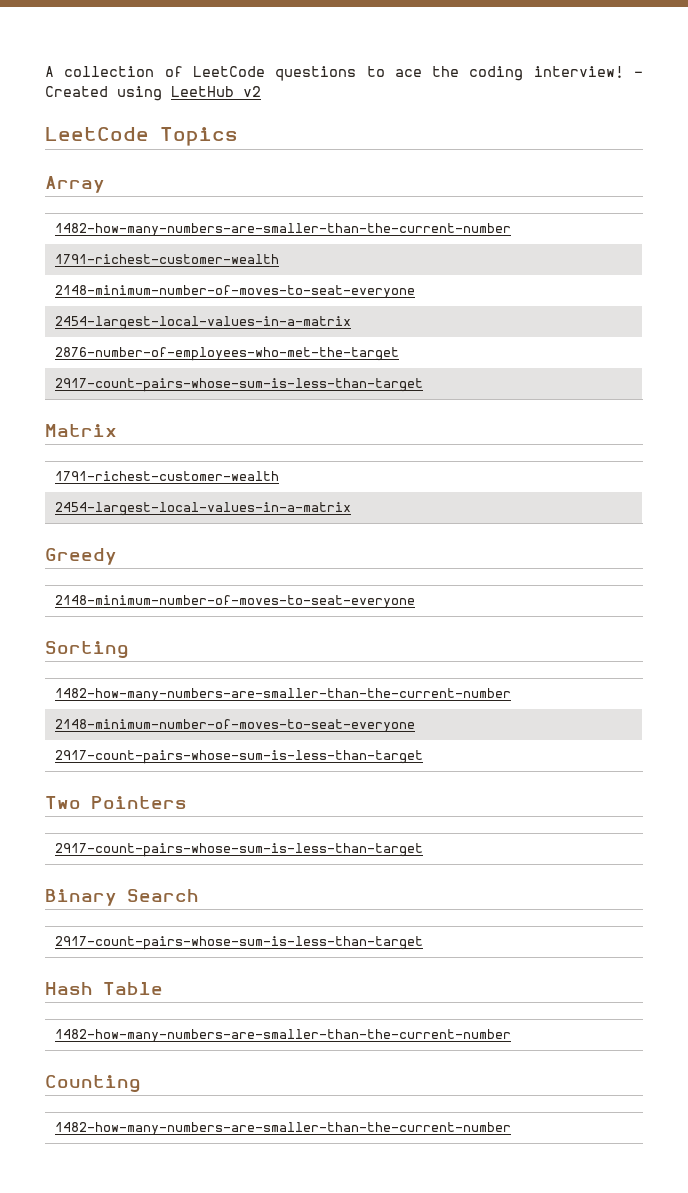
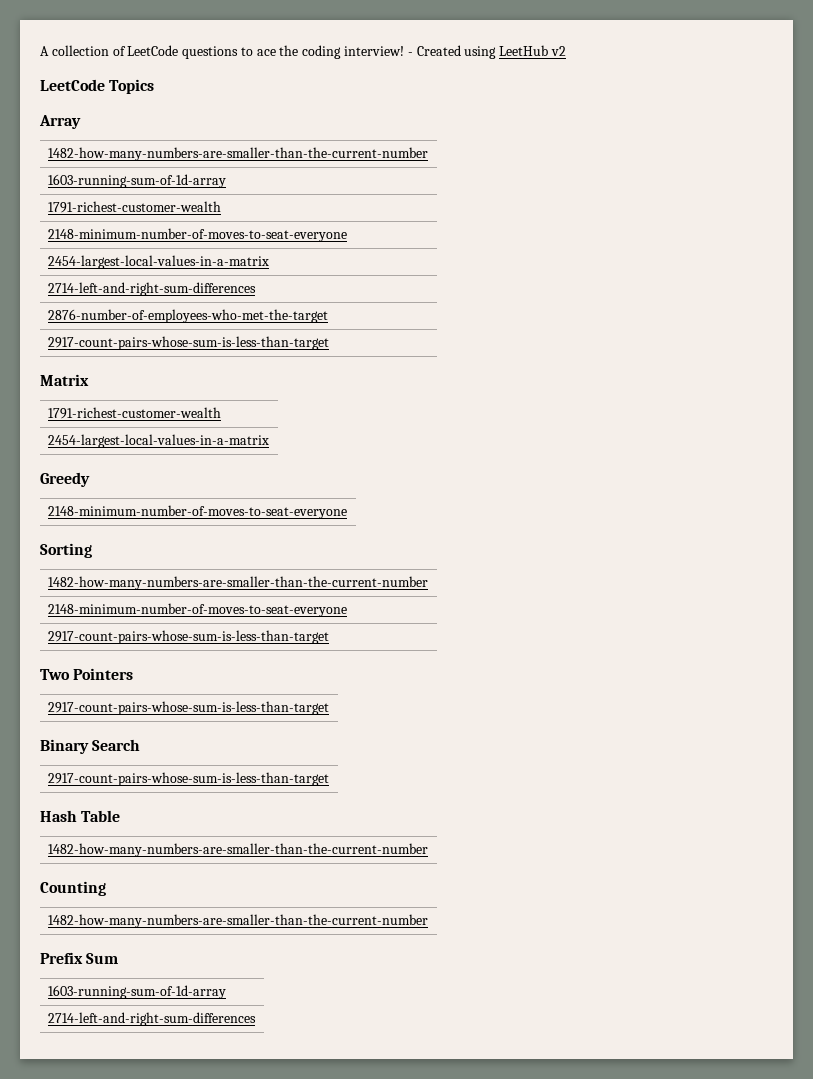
(511, 229) none -> [47,174,226,188] // 1603-running-sum-of-1d-array
(351, 323) none -> [47,282,256,296] // 2714-left-and-right-sum-differences
(511, 1128) none -> [40,952,119,964] [47,985,226,999] [47,1012,256,1026] // Prefix Sum // 1603-running-sum-of-1d-array // 2714-left-and-right-sum-differences

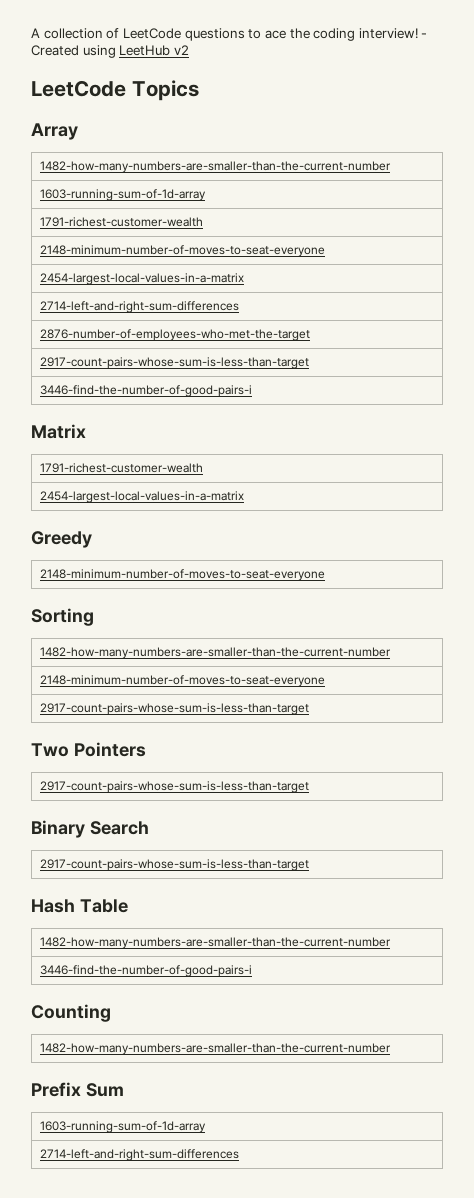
(329, 343) none -> [39,385,252,397] // 3446-find-the-number-of-good-pairs-i
(428, 850) none -> [39,965,252,977] // 3446-find-the-number-of-good-pairs-i

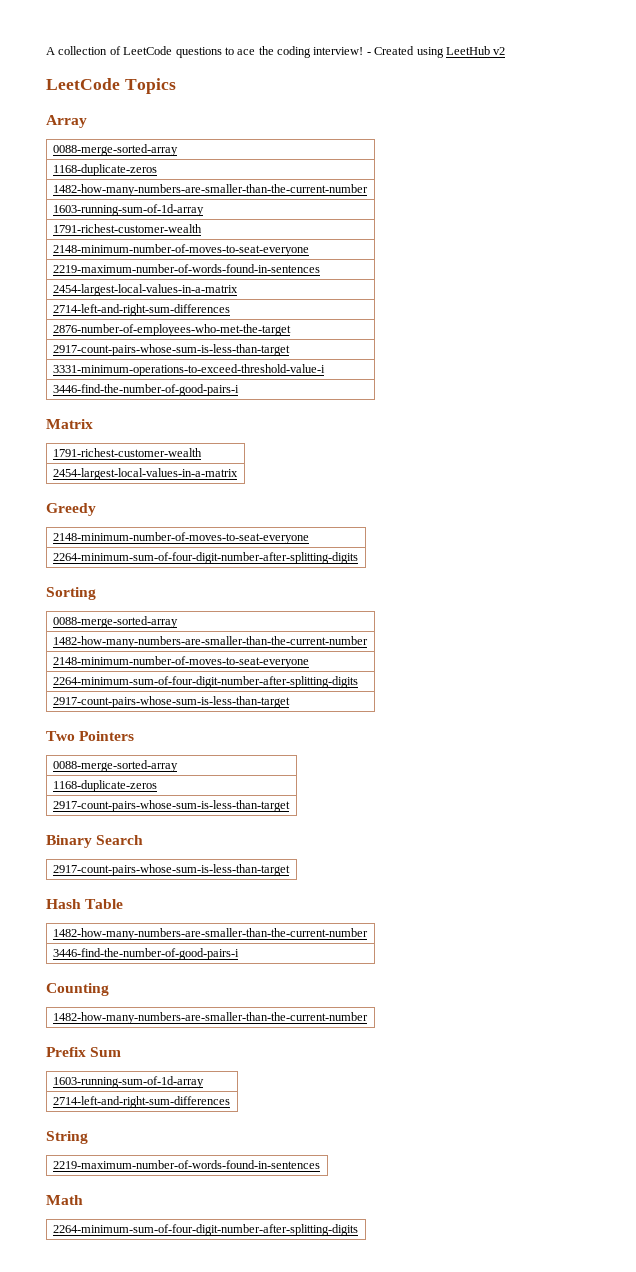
(78, 131) none -> [52,144,178,156] [52,164,157,176] // 0088-merge-sorted-array // 1168-duplicate-zeros
(325, 251) none -> [52,264,320,273] // 2219-maximum-number-of-words-found-in-sentences
(309, 363) none -> [52,364,325,376] // 3331-minimum-operations-to-exceed-threshold-value-i
(325, 575) none -> [52,552,358,564] // 2264-minimum-sum-of-four-digit-number-after-splitting-digits
(94, 617) none -> [52,616,178,628] // 0088-merge-sorted-array
(325, 681) none -> [52,676,358,688] // 2264-minimum-sum-of-four-digit-number-after-splitting-digits
(146, 749) none -> [52,760,178,772] [52,780,157,792] // 0088-merge-sorted-array // 1168-duplicate-zeros
(239, 1155) none -> [46,1131,88,1144] [52,1160,320,1169] [46,1195,83,1205] [52,1224,358,1236] // String // 2219-maximum-number-of-words-found-in-sentences // Math // 2264-minimum-sum-of-four-digit-number-after-splitting-digits

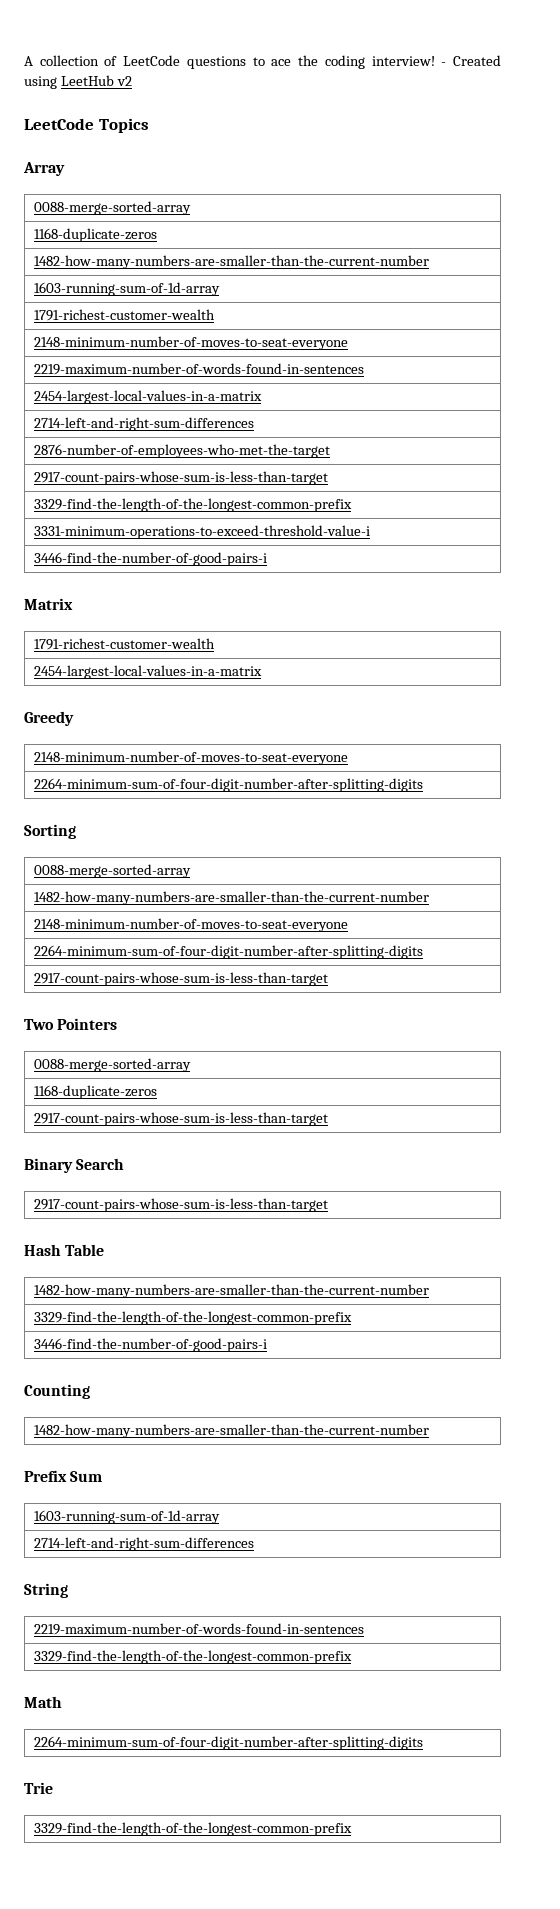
(290, 350) none -> [33,498,352,512] // 3329-find-the-length-of-the-longest-common-prefix
(368, 934) none -> [33,1311,352,1325] // 3329-find-the-length-of-the-longest-common-prefix
(320, 1164) none -> [33,1650,352,1664] // 3329-find-the-length-of-the-longest-common-prefix
(358, 1230) none -> [24,1782,53,1794] [33,1822,352,1836] // Trie // 3329-find-the-length-of-the-longest-common-prefix

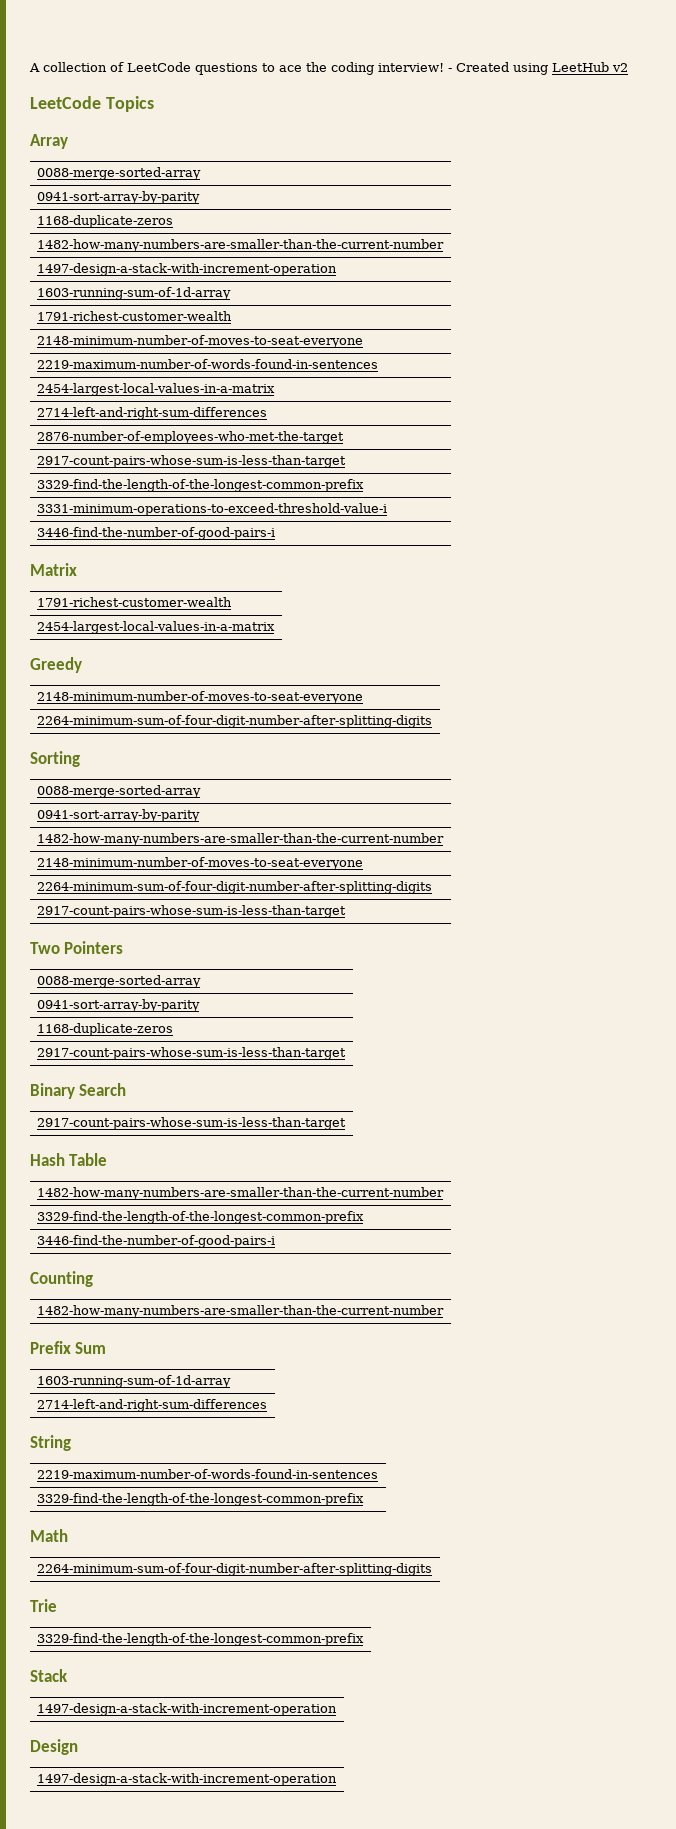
(191, 208) none -> [36,191,200,204] // 0941-sort-array-by-parity
(429, 262) none -> [36,263,337,276] // 1497-design-a-stack-with-increment-operation
(191, 871) none -> [36,809,200,822] // 0941-sort-array-by-parity
(191, 1065) none -> [36,999,200,1012] // 0941-sort-array-by-parity
(352, 1829) none -> [30,1669,68,1682] [36,1703,337,1716] [30,1739,78,1755] [36,1773,337,1786] // Stack // 1497-design-a-stack-with-increment-operation // Design // 1497-design-a-stack-with-increment-operation

